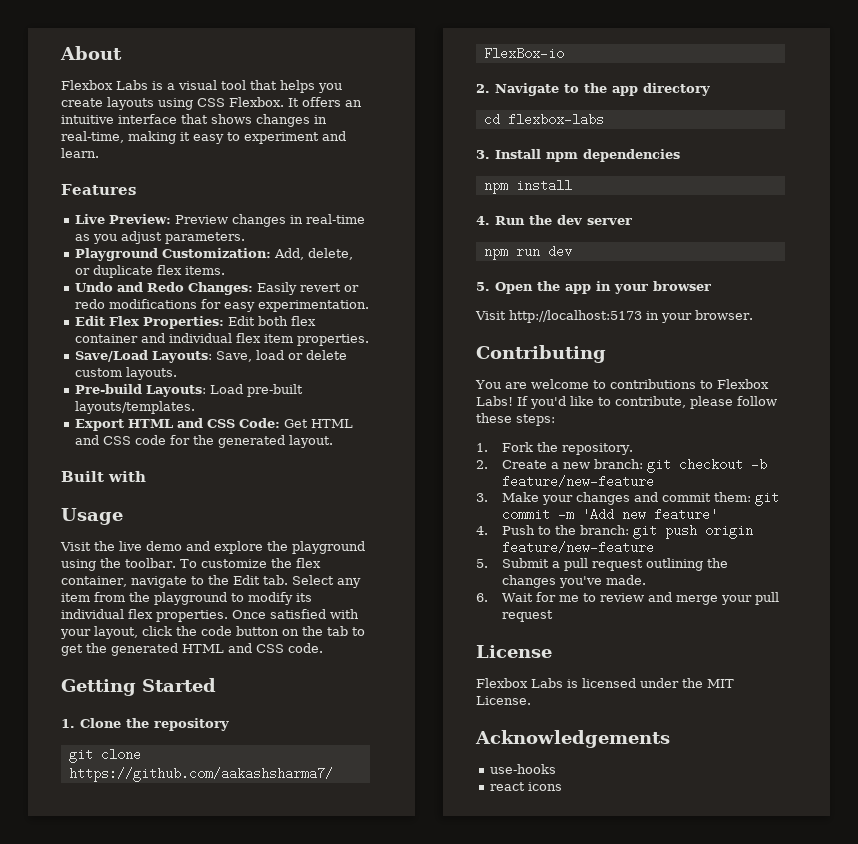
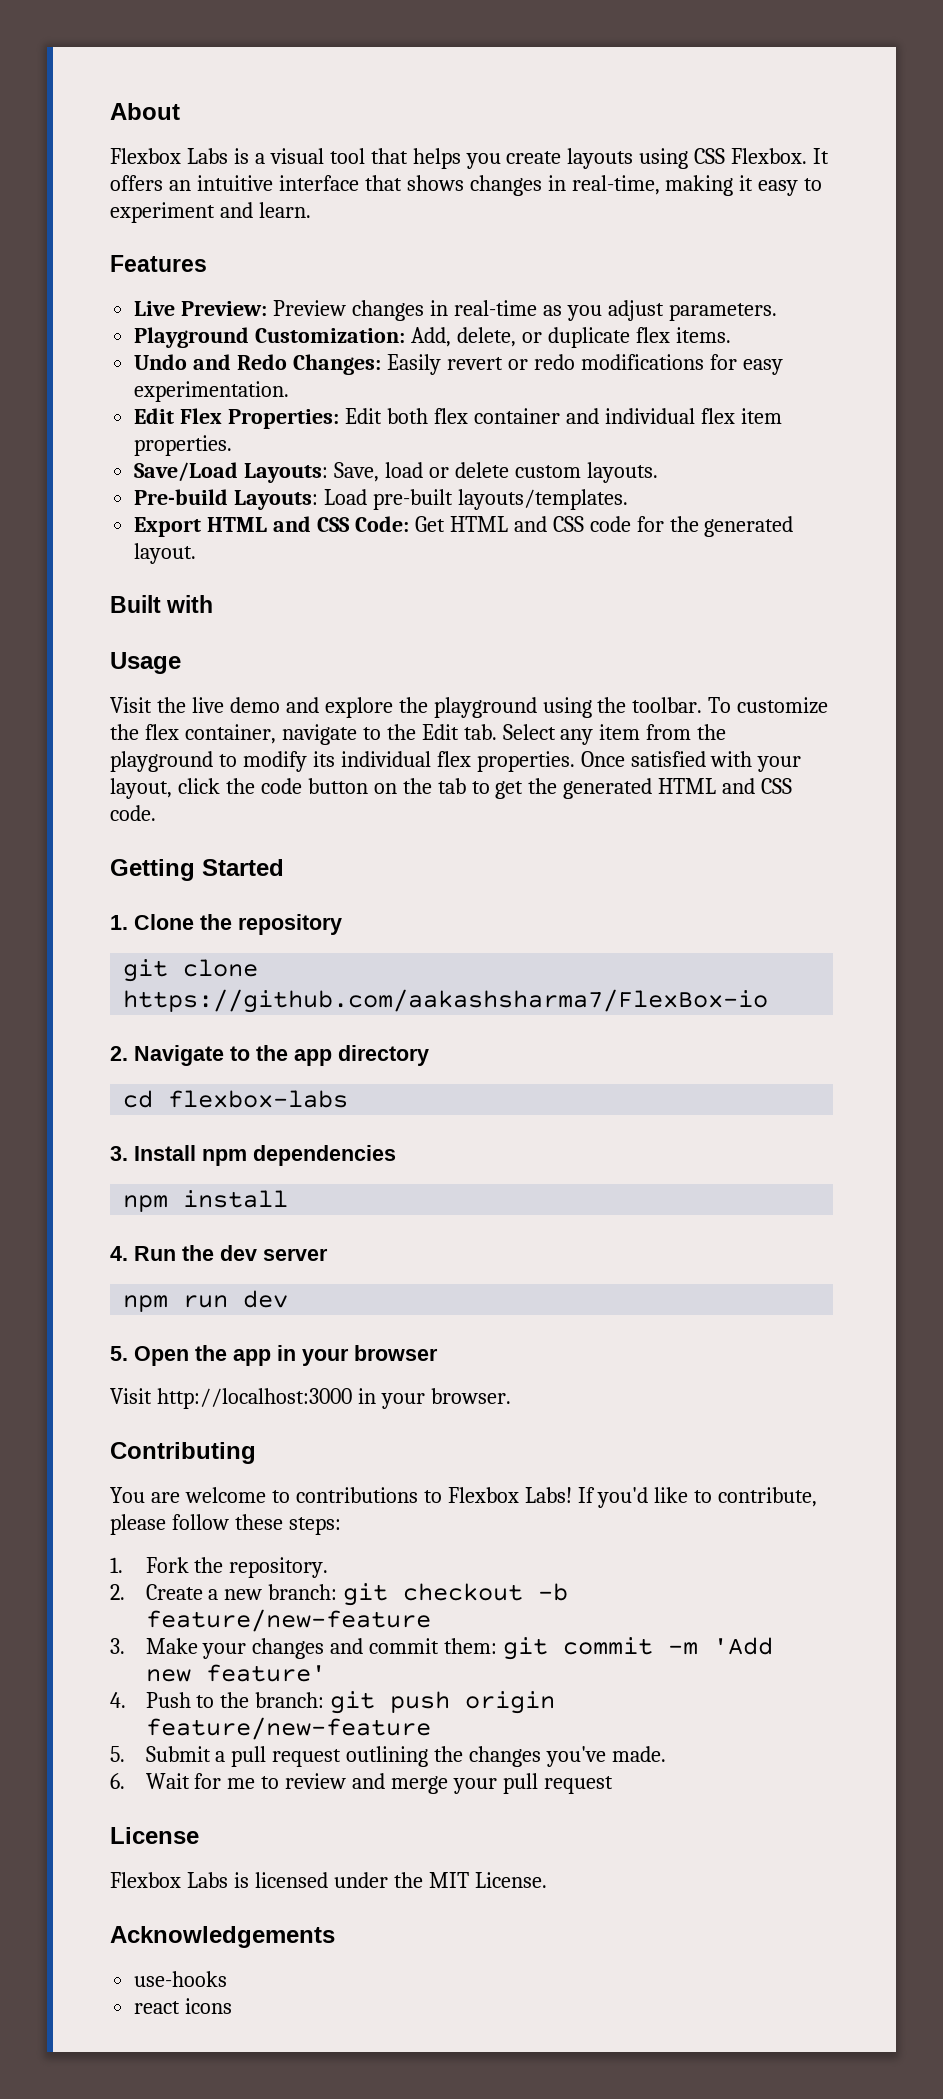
[509,310,642,323] http://localhost:5173 -> [156,1388,352,1409] http://localhost:3000

